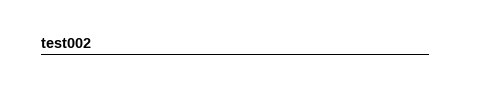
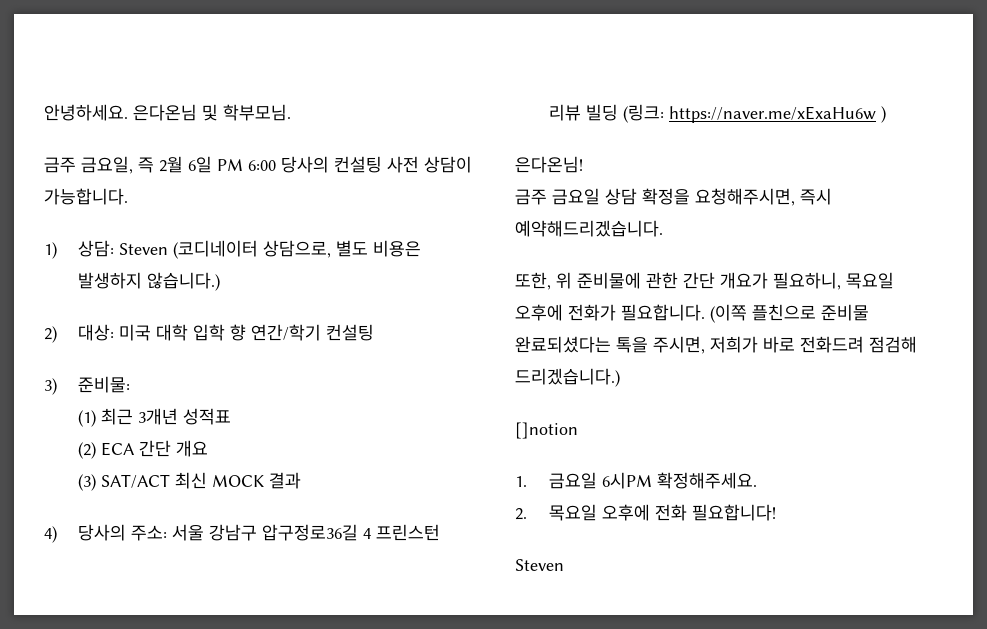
[41,38,91,48] test002 -> [44,104,291,121] [44,156,472,174] [44,188,128,205] [44,240,422,259] [78,272,221,291] [44,324,375,343] [44,376,131,395] [78,408,232,427] [78,440,209,459] [78,472,302,491] [44,524,441,543] [549,104,887,123] [515,156,583,173] [515,188,832,206] [515,220,663,237] [515,272,894,290] [515,304,869,323] [515,336,917,354] [515,368,620,387] [515,422,578,439] [515,472,758,489] [515,504,777,521] [515,559,564,571] 안녕하세요. 은다온님 및 학부모님. // 금주 금요일, 즉 2월 6일 PM 6:00 당사의 컨설팅 사전 상담이 가능합니다. // 1) 상담: Steven (코디네이터 상담으로, 별도 비용은 발생하지 않습니다.) // 2) 대상: 미국 대학 입학 향 연간/학기 컨설팅 // 3) 준비물: // (1) 최근 3개년 성적표 // (2) ECA 간단 개요 // (3) SAT/ACT 최신 MOCK 결과 // 4) 당사의 주소: 서울 강남구 압구정로36길 4 프린스턴 리뷰 빌딩 (링크: https://naver.me/xExaHu6w ) // 은다온님! // 금주 금요일 상담 확정을 요청해주시면, 즉시 예약해드리겠습니다. // 또한, 위 준비물에 관한 간단 개요가 필요하니, 목요일 오후에 전화가 필요합니다. (이쪽 플친으로 준비물 완료되셨다는 톡을 주시면, 저희가 바로 전화드려 점검해 드리겠습니다.) // []notion // 1. 금요일 6시PM 확정해주세요. // 2. 목요일 오후에 전화 필요합니다! // Steven

